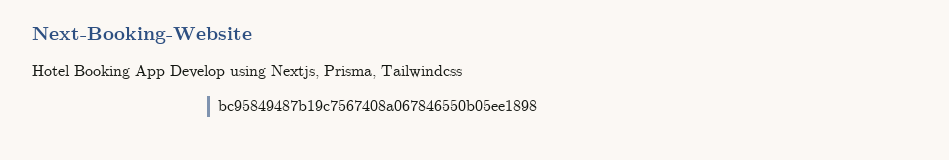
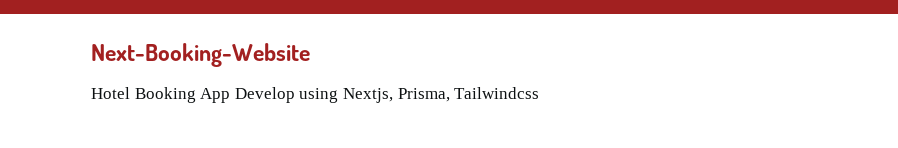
[218,99,538,111] // bc95849487b19c7567408a067846550b05ee1898 -> (540, 93) none

